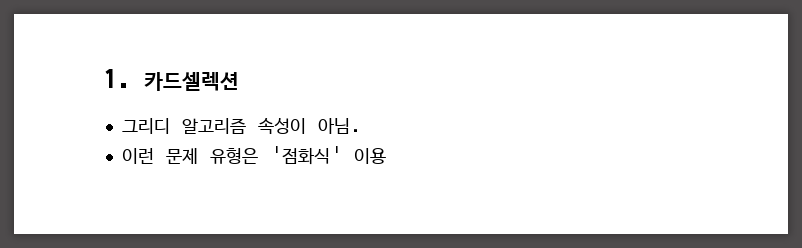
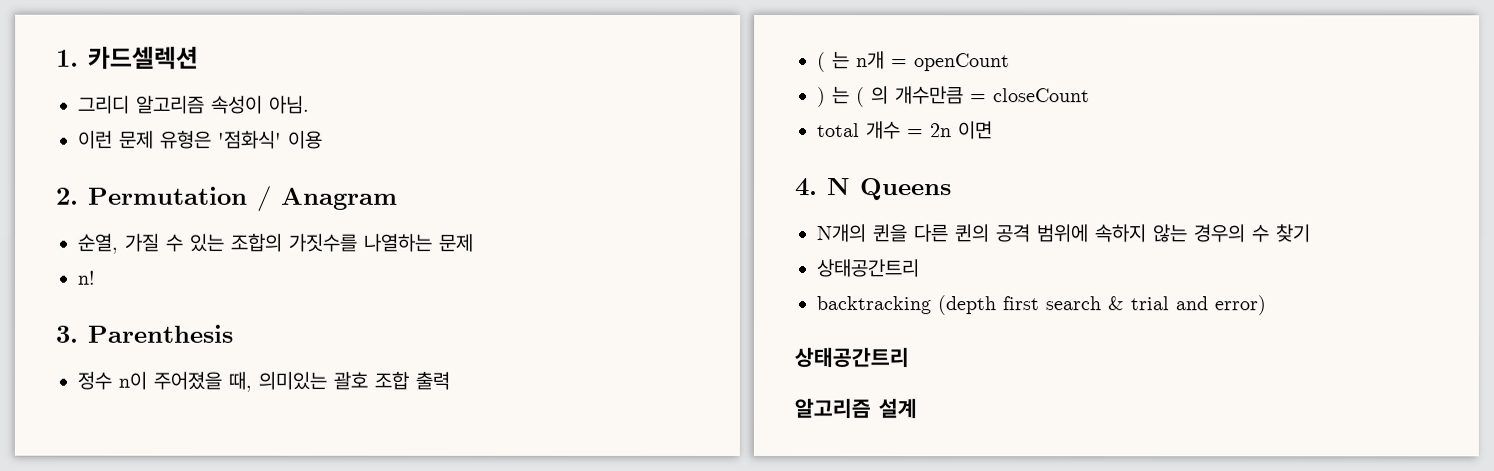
(386, 156) none -> [56,185,398,212] [77,233,474,254] [77,270,95,285] [55,324,233,343] [77,371,450,392] [817,51,1010,73] [817,86,1090,108] [817,121,993,140] [795,178,952,201] [816,224,1311,243] [816,259,919,278] [816,295,1266,316] [794,347,909,368] [794,398,917,419] // 2. Permutation / Anagram // 순열, 가질 수 있는 조합의 가짓수를 나열하는 문제 // n! // 3. Parenthesis // 정수 n이 주어졌을 때, 의미있는 괄호 조합 출력 // ( 는 n개 = openCount // ) 는 ( 의 개수만큼 = closeCount // total 개수 = 2n 이면 // 4. N Queens // N개의 퀸을 다른 퀸의 공격 범위에 속하지 않는 경우의 수 찾기 // 상태공간트리 // backtracking (depth first search & trial and error) // 상태공간트리 // 알고리즘 설계

